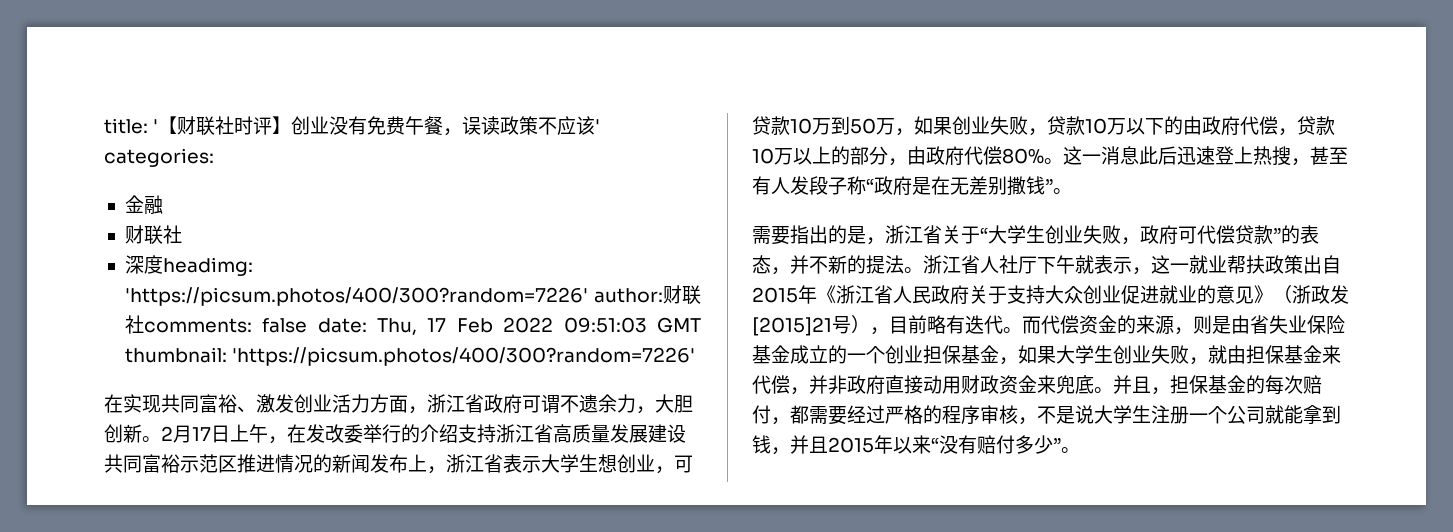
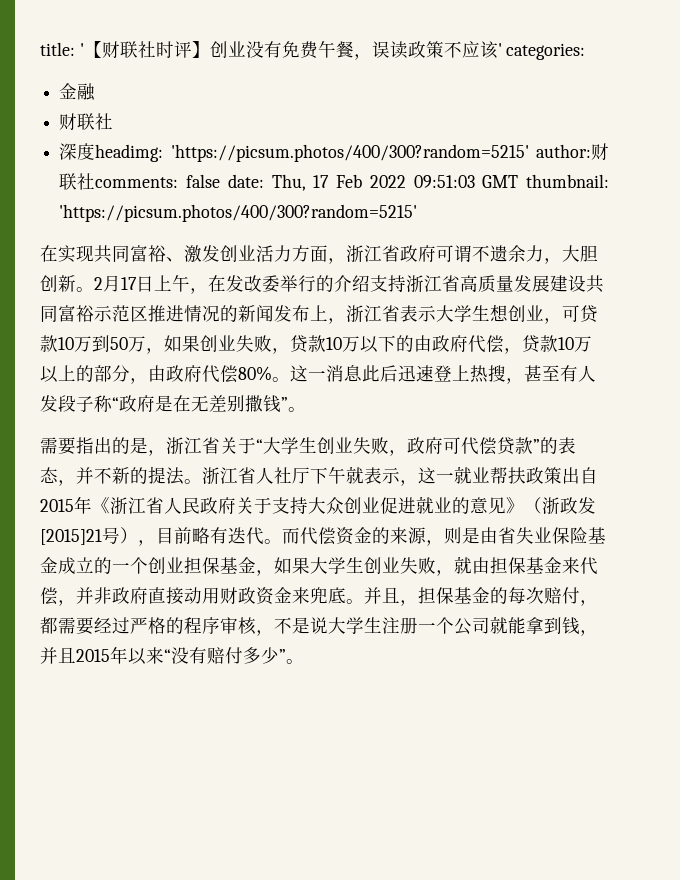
[124,287,588,306] 'https://picsum.photos/400/300?random=7226' -> [170,144,529,162] 'https://picsum.photos/400/300?random=5215'
[232,347,696,366] 'https://picsum.photos/400/300?random=7226' -> [59,204,418,222] 'https://picsum.photos/400/300?random=5215'

